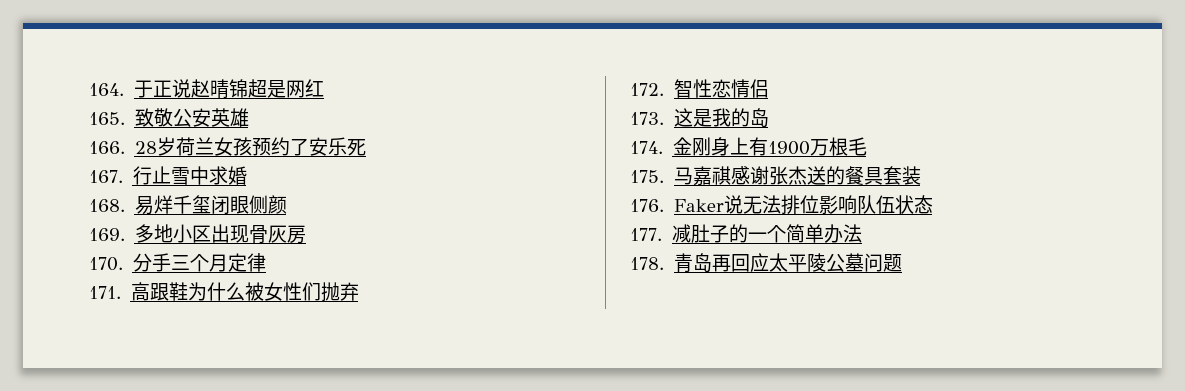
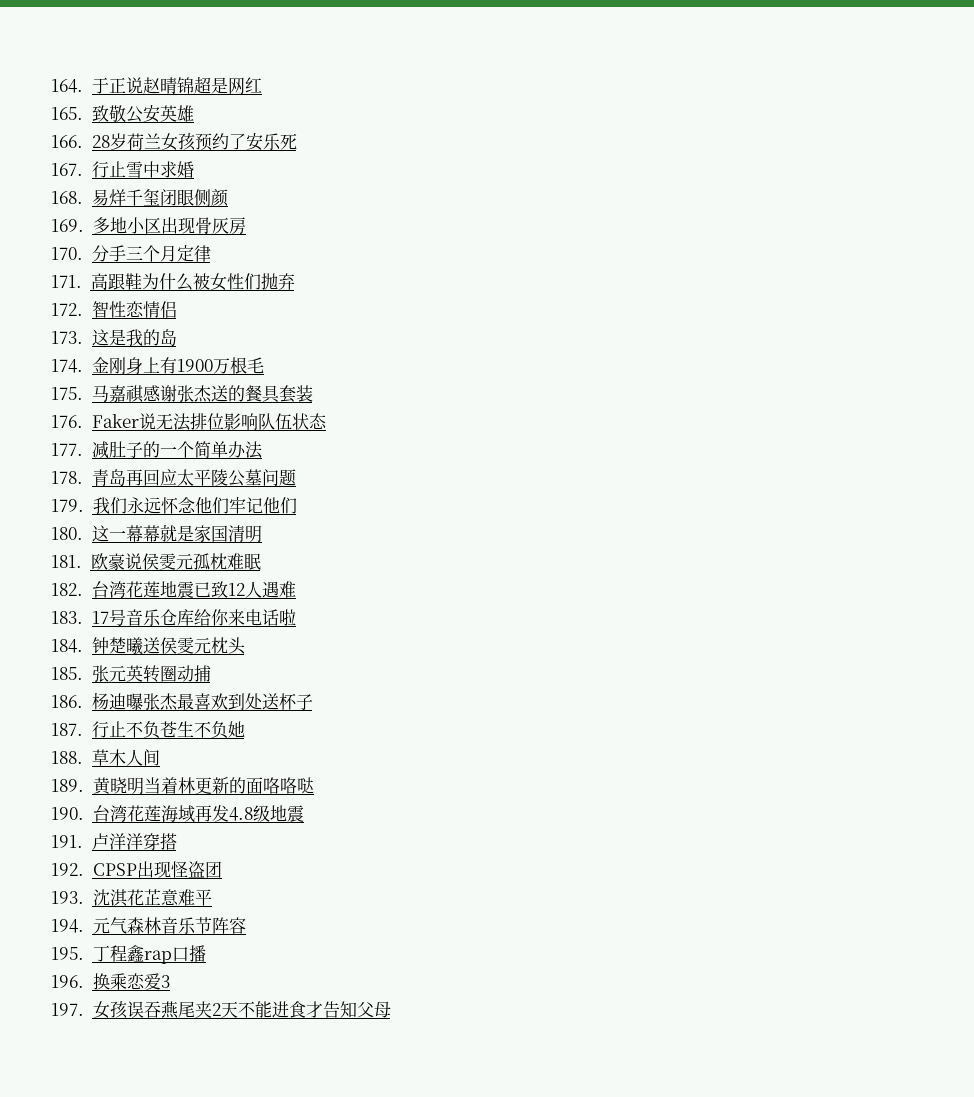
(902, 263) none -> [51,497,297,514] [51,524,262,543] [51,553,261,570] [51,581,296,598] [51,609,296,626] [51,637,246,655] [51,665,211,683] [51,692,313,711] [51,721,245,739] [51,749,160,766] [51,777,314,795] [51,805,304,823] [51,833,177,850] [51,861,222,878] [51,889,212,907] [51,917,246,934] [51,945,206,964] [51,973,170,990] [51,1001,391,1019] // 179.我们永远怀念他们牢记他们 // 180.这一幕幕就是家国清明 // 181.欧豪说侯雯元孤枕难眠 // 182.台湾花莲地震已致12人遇难 // 183. 17号音乐仓库给你来电话啦 // 184.钟楚曦送侯雯元枕头 // 185.张元英转圈动捕 // 186.杨迪曝张杰最喜欢到处送杯子 // 187.行止不负苍生不负她 // 188.草木人间 // 189.黄晓明当着林更新的面咯咯哒 // 190.台湾花莲海域再发4.8级地震 // 191.卢洋洋穿搭 // 192. CPSP出现怪盗团 // 193.沈淇花芷意难平 // 194.元气森林音乐节阵容 // 195.丁程鑫rap口播 // 196.换乘恋爱3 // 197.女孩误吞燕尾夹2天不能进食才告知父母

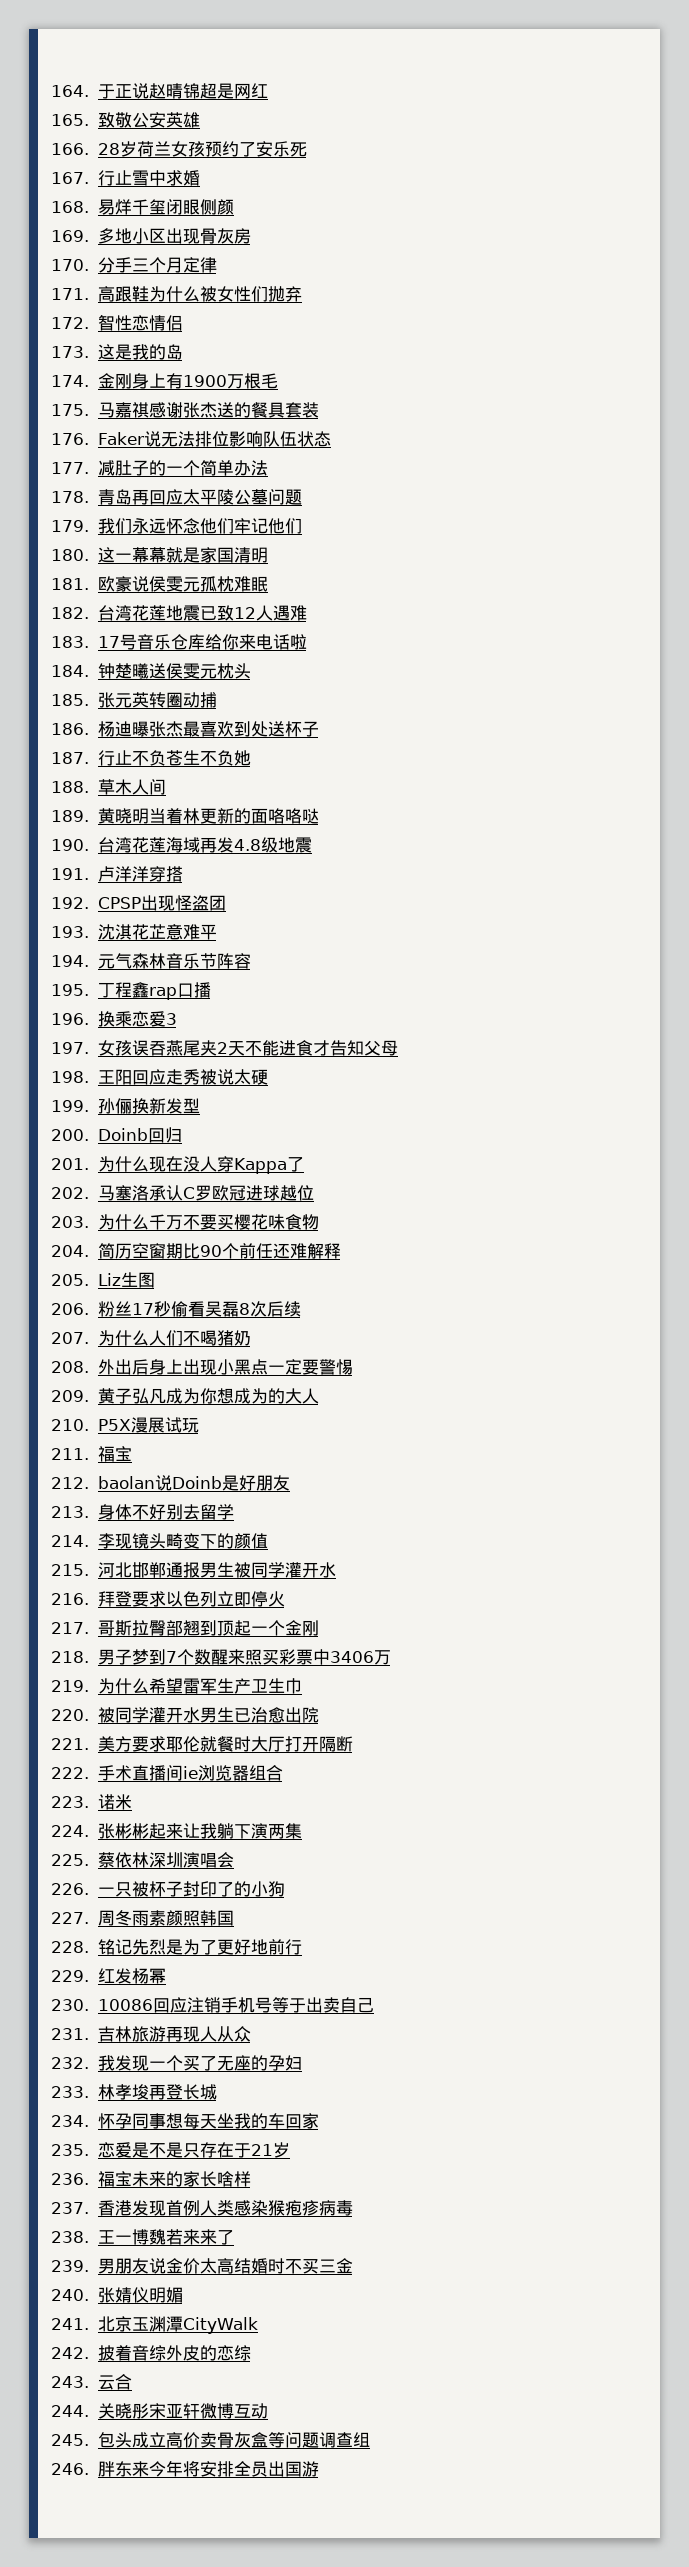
(391, 1009) none -> [51,1069,268,1085] [51,1098,200,1114] [51,1127,182,1143] [51,1156,304,1174] [51,1185,314,1201] [51,1214,319,1230] [51,1243,341,1259] [51,1272,155,1288] [51,1301,301,1317] [51,1330,251,1346] [51,1359,353,1375] [51,1388,319,1404] [51,1417,199,1433] [51,1446,132,1462] [51,1475,290,1491] [51,1504,234,1520] [51,1533,268,1549] [51,1562,336,1578] [51,1591,285,1607] [51,1620,319,1636] [51,1649,391,1665] [51,1678,302,1694] [51,1707,319,1723] [51,1736,353,1752] [51,1765,283,1781] [51,1794,132,1810] [51,1823,302,1839] [51,1852,234,1868] [51,1881,285,1897] [51,1910,234,1926] [51,1939,302,1955] [51,1968,166,1984] [51,1997,374,2013] [51,2026,251,2042] [51,2055,302,2071] [51,2084,217,2100] [51,2113,319,2129] [51,2142,290,2158] [51,2171,251,2187] [51,2200,353,2216] [51,2229,234,2245] [51,2258,353,2274] [51,2287,183,2303] [51,2316,259,2334] [51,2345,251,2361] [51,2374,132,2390] [51,2403,268,2419] [51,2432,370,2448] [51,2460,319,2477] // 198.王阳回应走秀被说太硬 // 199.孙俪换新发型 // 200. Doinb回归 // 201.为什么现在没人穿Kappa了 // 202.马塞洛承认C罗欧冠进球越位 // 203.为什么千万不要买樱花味食物 // 204.简历空窗期比90个前任还难解释 // 205. Liz生图 // 206.粉丝17秒偷看吴磊8次后续 // 207.为什么人们不喝猪奶 // 208.外出后身上出现小黑点一定要警惕 // 209.黄子弘凡成为你想成为的大人 // 210. P5X漫展试玩 // 211.福宝 // 212. baolan说Doinb是好朋友 // 213.身体不好别去留学 // 214.李现镜头畸变下的颜值 // 215.河北邯郸通报男生被同学灌开水 // 216.拜登要求以色列立即停火 // 217.哥斯拉臀部翘到顶起一个金刚 // 218.男子梦到7个数醒来照买彩票中3406万 // 219.为什么希望雷军生产卫生巾 // 220.被同学灌开水男生已治愈出院 // 221.美方要求耶伦就餐时大厅打开隔断 // 222.手术直播间ie浏览器组合 // 223.诺米 // 224.张彬彬起来让我躺下演两集 // 225.蔡依林深圳演唱会 // 226.一只被杯子封印了的小狗 // 227.周冬雨素颜照韩国 // 228.铭记先烈是为了更好地前行 // 229.红发杨幂 // 230. 10086回应注销手机号等于出卖自己 // 231.吉林旅游再现人从众 // 232.我发现一个买了无座的孕妇 // 233.林孝埈再登长城 // 234.怀孕同事想每天坐我的车回家 // 235.恋爱是不是只存在于21岁 // 236.福宝未来的家长啥样 // 237.香港发现首例人类感染猴疱疹病毒 // 238.王一博魏若来来了 // 239.男朋友说金价太高结婚时不买三金 // 240.张婧仪明媚 // 241.北京玉渊潭CityWalk // 242.披着音综外皮的恋综 // 243.云合 // 244.关晓彤宋亚轩微博互动 // 245.包头成立高价卖骨灰盒等问题调查组 // 246.胖东来今年将安排全员出国游

